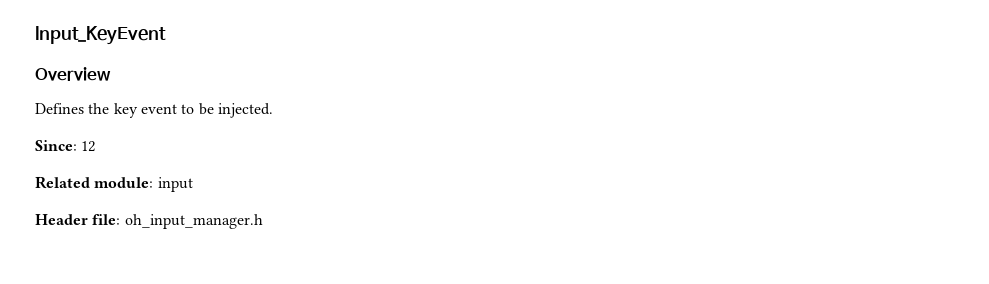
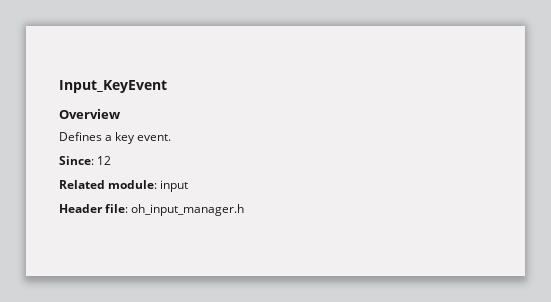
[88,103,273,118] the key event to be injected. -> [105,132,172,144] a key event.

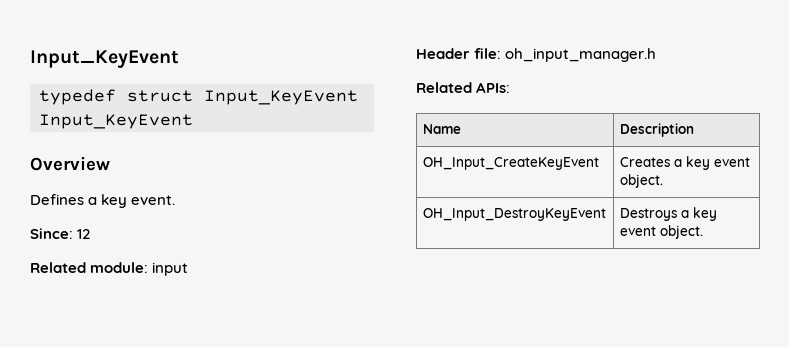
[59,80,167,93] Input_KeyEvent -> [30,50,179,68] [39,89,358,105] [39,114,193,129] Input_KeyEvent // typedef struct Input_KeyEvent Input_KeyEvent
(245, 210) none -> [416,82,511,93] [422,124,461,134] [619,123,694,137] [422,157,599,170] [619,156,750,170] [619,174,663,188] [422,208,606,221] [619,207,717,221] [619,225,703,239] // Related APIs: // Name | Description // OH_Input_CreateKeyEvent | Creates a key event object. // OH_Input_DestroyKeyEvent | Destroys a key event object.

